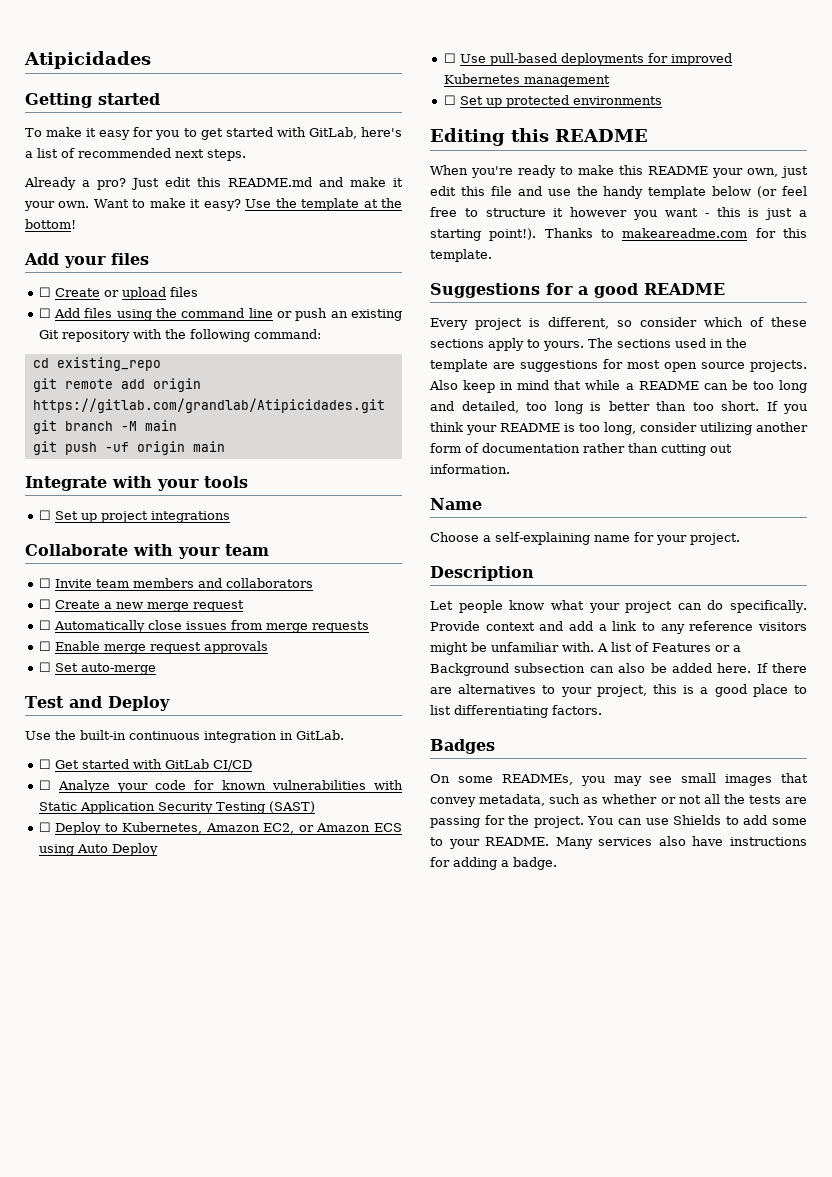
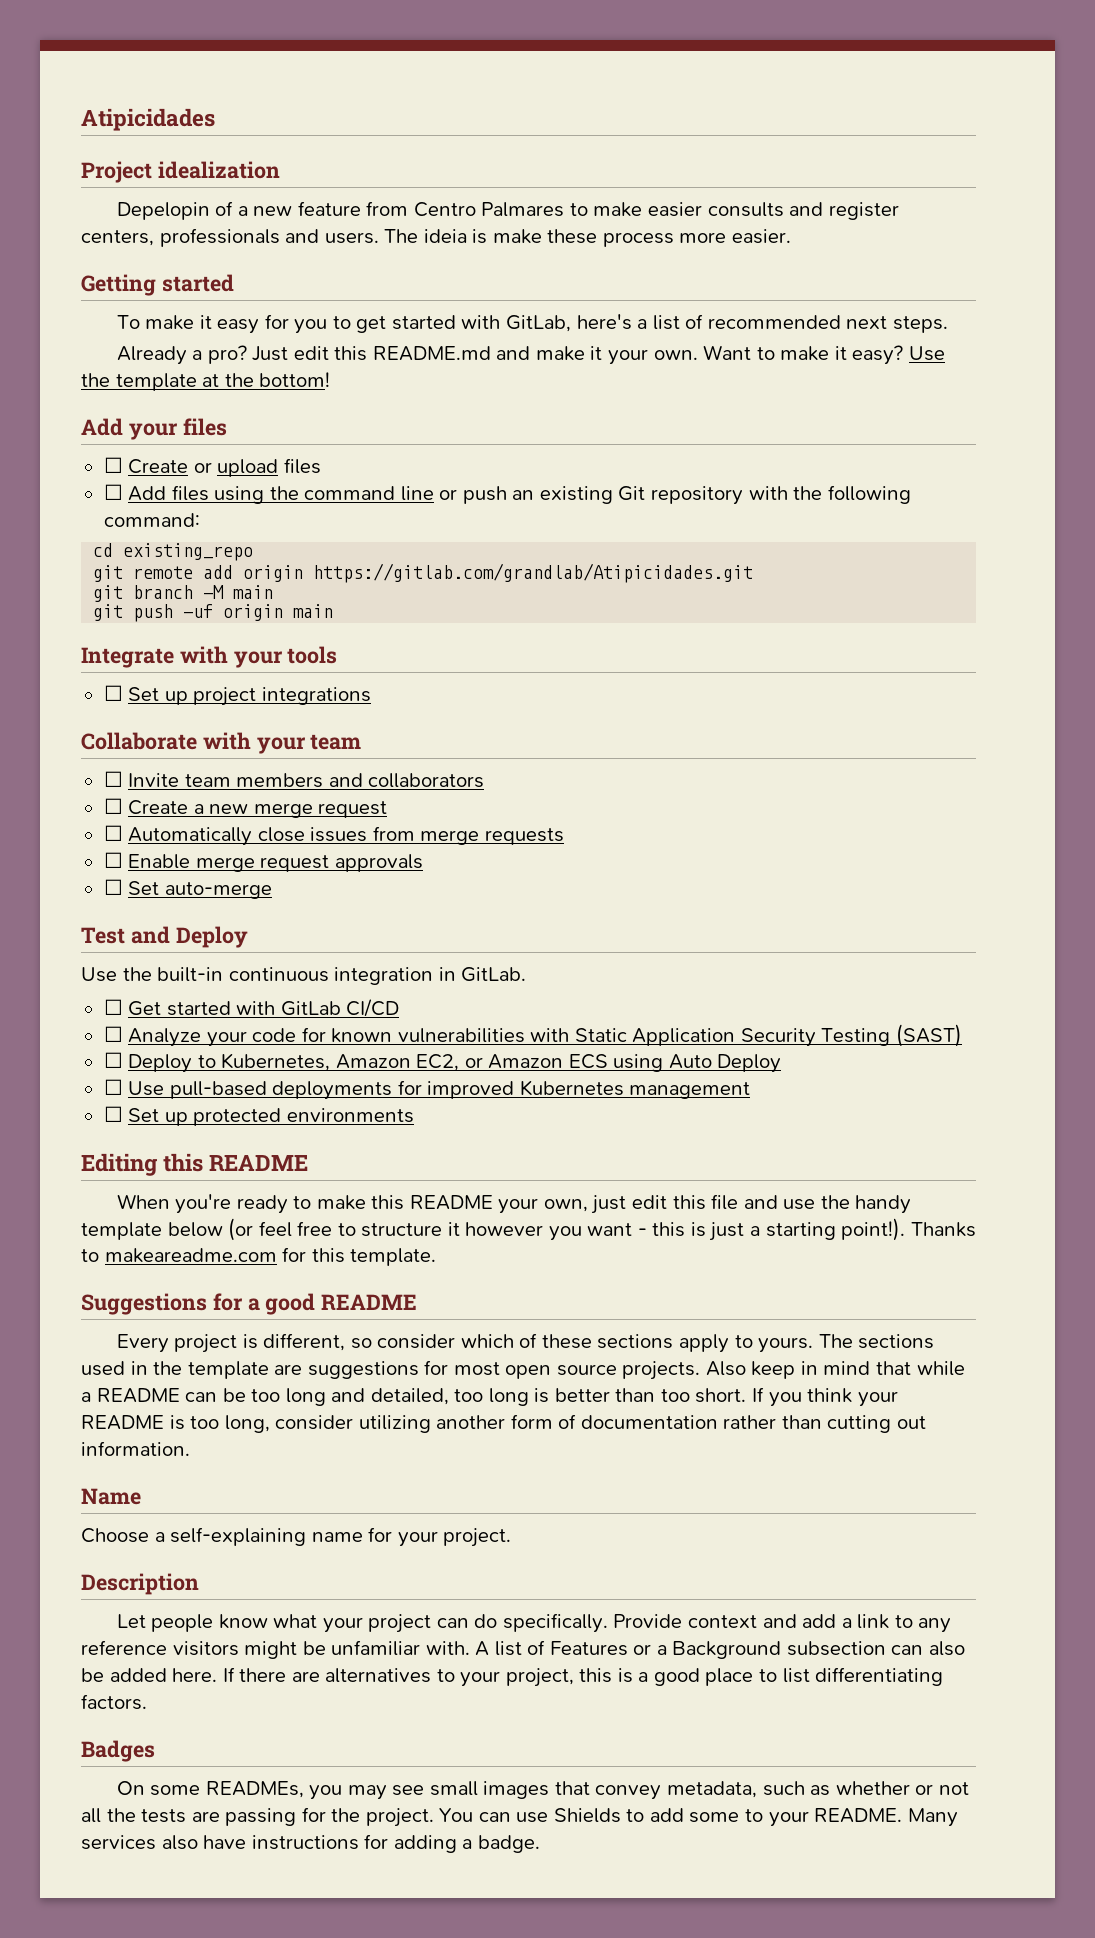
(151, 60) none -> [81,161,280,183] [116,201,899,220] [81,228,791,247] // Project idealization // Depelopin of a new feature from Centro Palmares to make easier consults and register centers, professionals and users. The ideia is make these process more easier.

